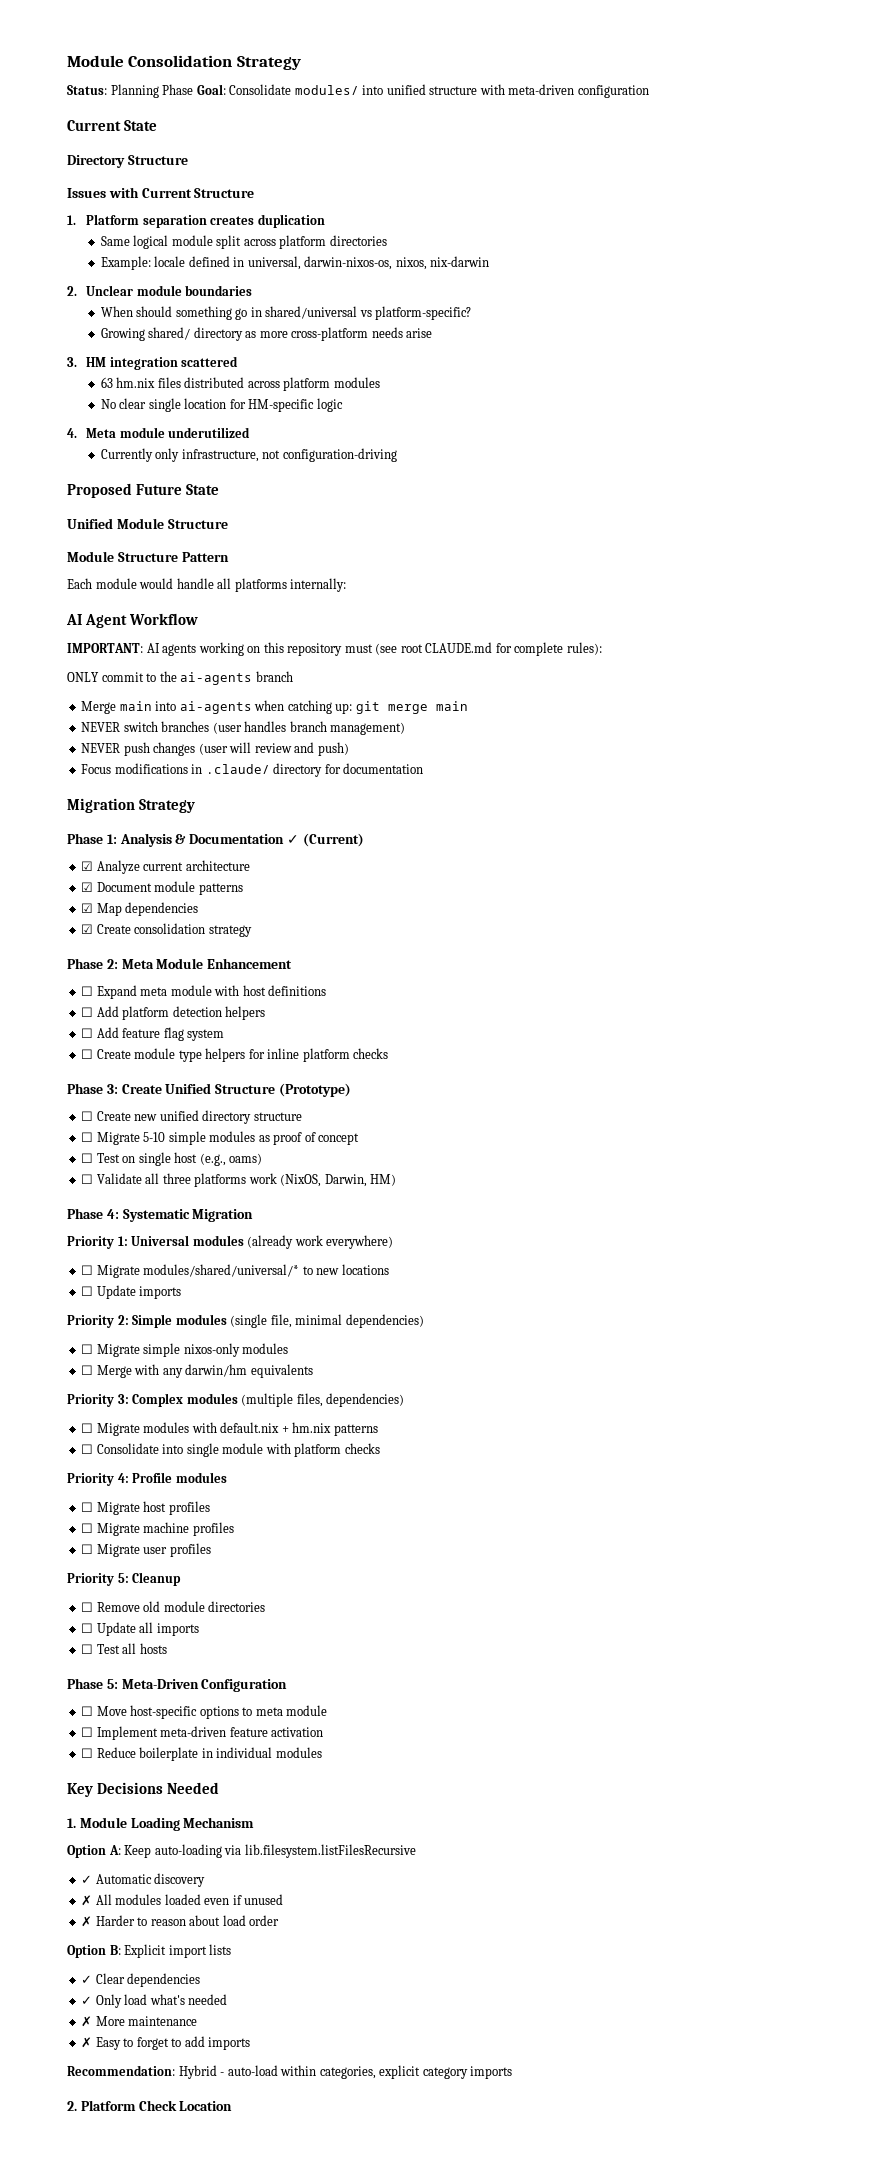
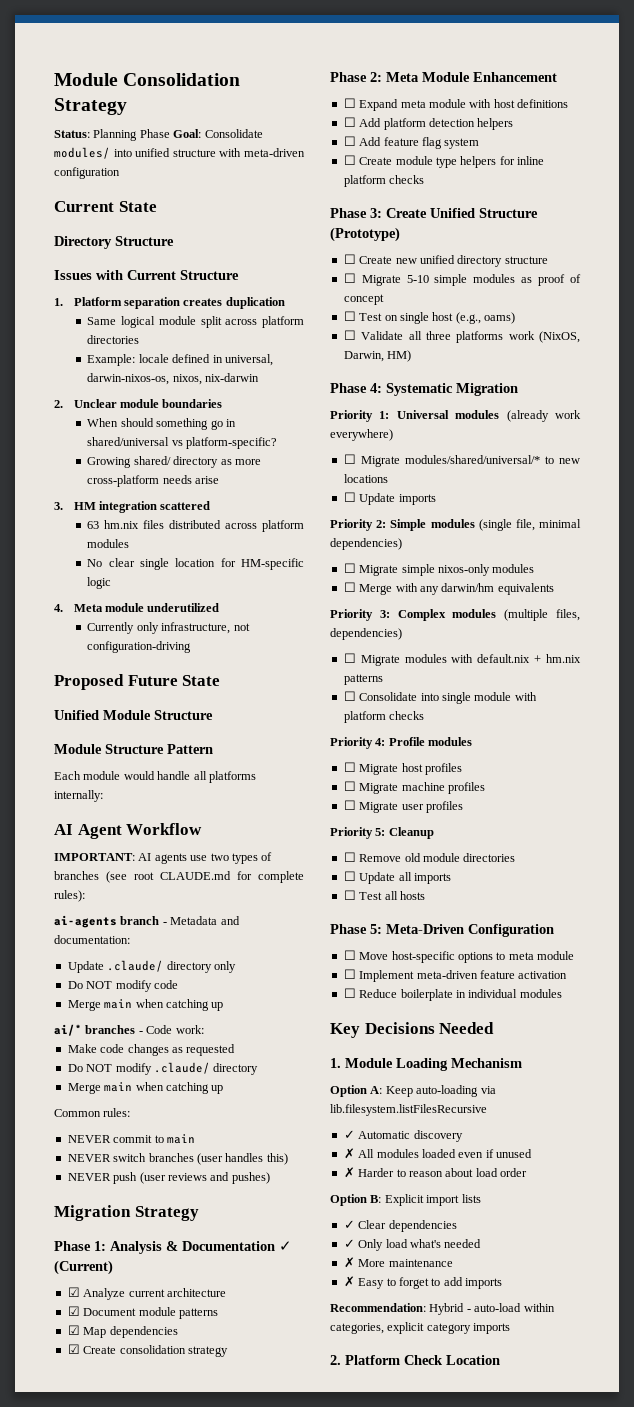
[198,642,373,656] working on this repository must -> [190,852,273,864] [54,871,99,880] use two types of branches
[67,671,293,685] [81,700,428,714] ONLY commit to the ai-agents branch // Merge main into ai-agents when catching up: git merge -> [54,915,240,928] [54,935,130,944] [67,960,236,973] [67,980,178,992] [67,999,224,1011] [54,1024,204,1036] [67,1044,236,1056] [67,1062,259,1075] [67,1082,224,1094] [54,1108,131,1117] [67,1135,164,1143] ai-agents branch - Metadata and documentation: // Update .claude/ directory only // Do NOT modify code // Merge main when catching up // ai/* branches - Code work: // Make code changes as requested // Do NOT modify .claude/ directory // Merge main when catching up // Common rules: // NEVER commit to
[289,721,406,735] branch management) -> [266,1153,288,1165] this)
[153,742,349,756] [81,763,424,777] changes (user will review and push) // Focus modifications in .claude/ directory for documentation -> [139,1172,270,1184] (user reviews and pushes)

